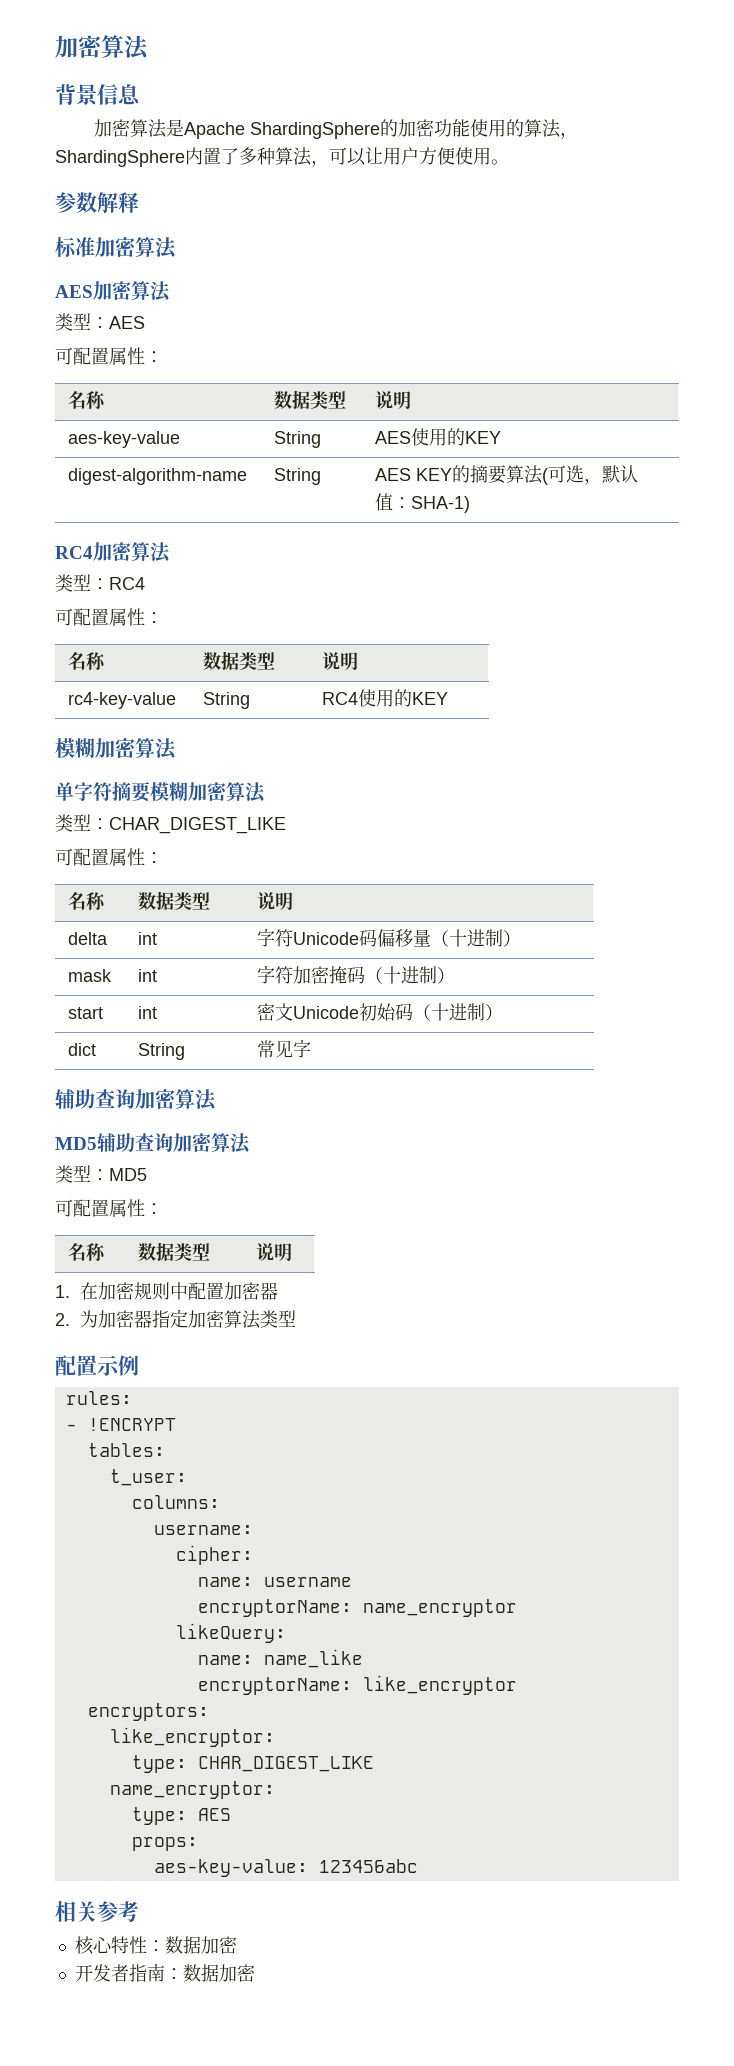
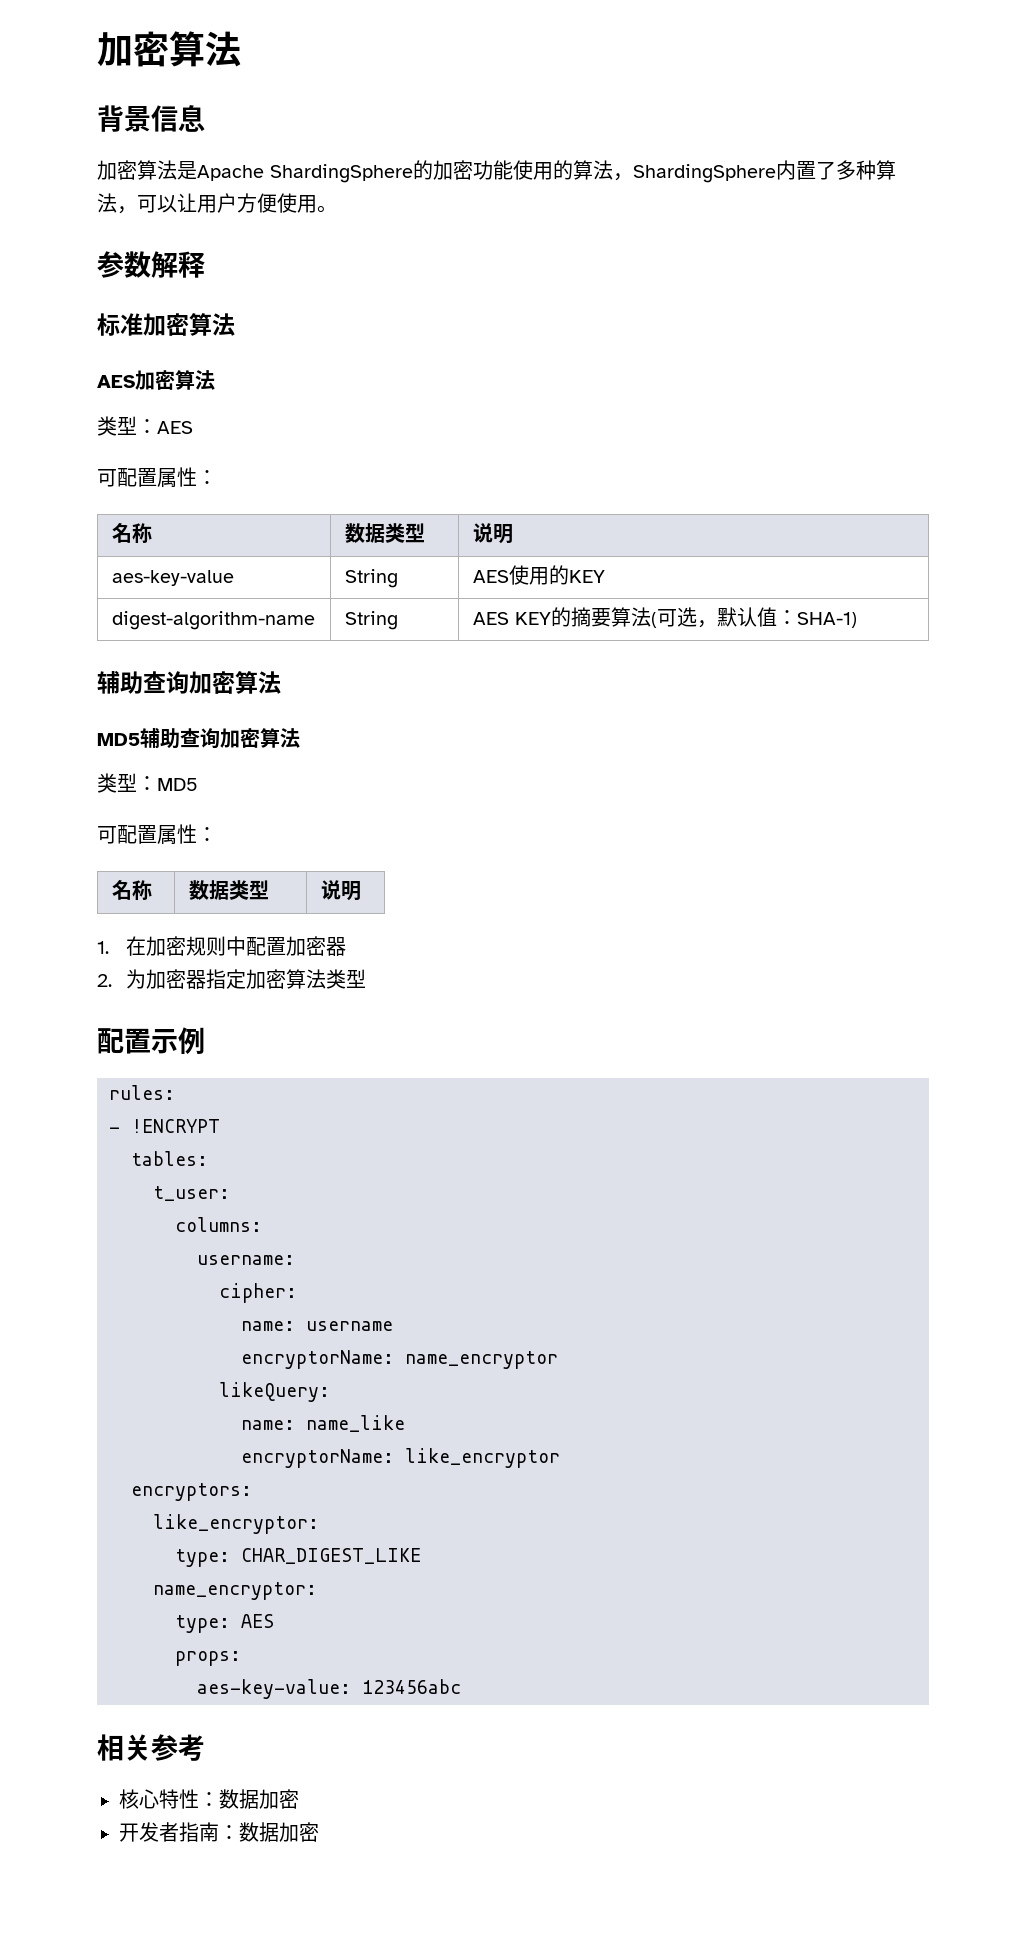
[55,542,171,563] [55,574,145,592] [55,608,163,626] [68,652,107,670] [203,651,276,670] [322,652,359,670] [68,692,177,709] [203,692,251,709] [322,689,449,707] [55,738,177,760] [55,782,266,803] [55,814,286,834] [55,848,163,866] [68,892,107,910] [138,891,211,910] [257,892,294,910] [68,932,109,945] [138,932,158,945] [257,928,522,947] [68,969,113,982] [138,969,158,982] [257,965,456,984] [68,1007,104,1019] [138,1006,158,1019] [257,1003,504,1021] [68,1043,97,1056] [138,1043,186,1060] [257,1039,312,1058] // RC4加密算法 // 类型：RC4 // 可配置属性： // 名称 | 数据类型 | 说明 // rc4-key-value | String | RC4使用的KEY // 模糊加密算法 // 单字符摘要模糊加密算法 // 类型：CHAR_DIGEST_LIKE // 可配置属性： // 名称 | 数据类型 | 说明 // delta | int | 字符Unicode码偏移量（十进制） // mask | int | 字符加密掩码（十进制） // start | int | 密文Unicode初始码（十进制） // dict | String | 常见字 -> (857, 620) none

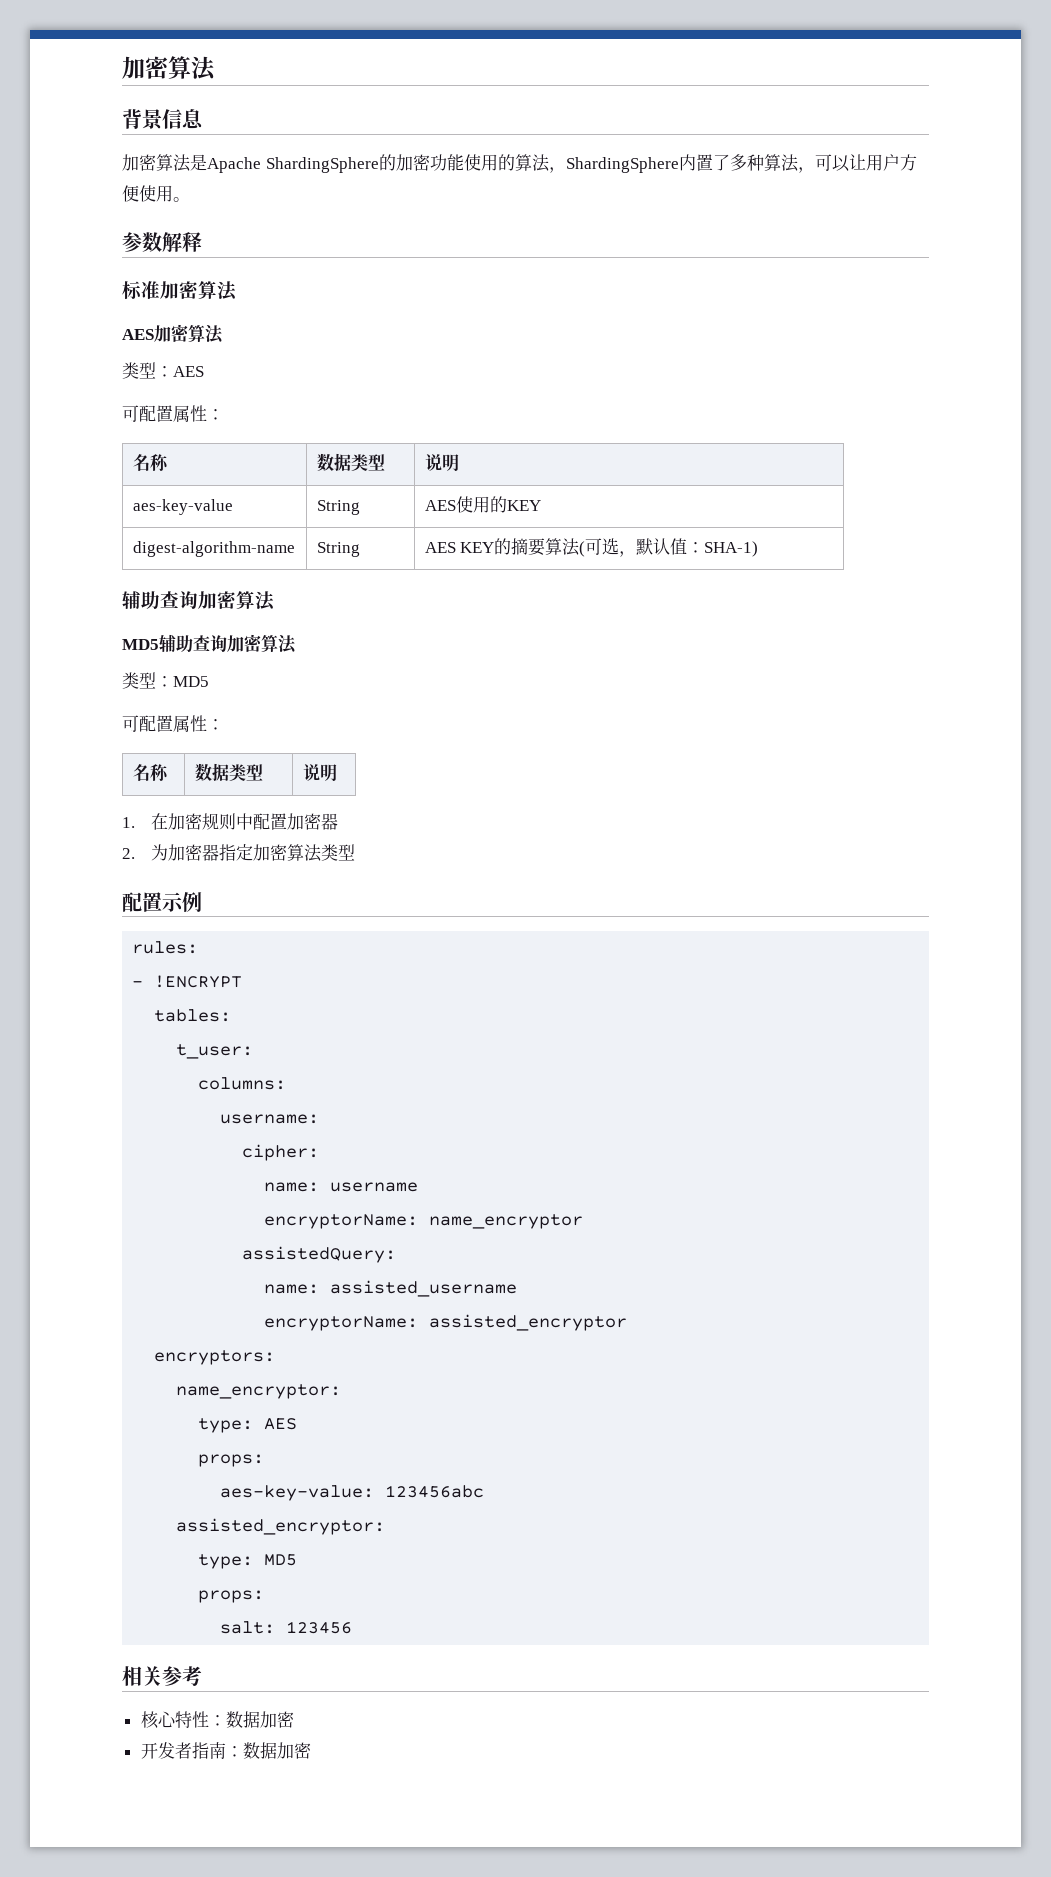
[219,1382,330,1402] [241,1415,405,1432] [241,1448,560,1468] likeQuery: // name: name_like // encryptorName: like_encryptor -> [242,1246,397,1263] [264,1280,518,1297] [264,1314,628,1331] assistedQuery: // name: assisted_username // encryptorName: assisted_encryptor
[153,1514,319,1534] [175,1548,421,1567] // like_encryptor: // type: CHAR_DIGEST_LIKE -> (276, 1357) none
(461, 1686) none -> [176,1518,386,1535] [198,1554,298,1569] [198,1590,265,1603] [220,1621,353,1634] // assisted_encryptor: // type: MD5 // props: // salt: 123456

